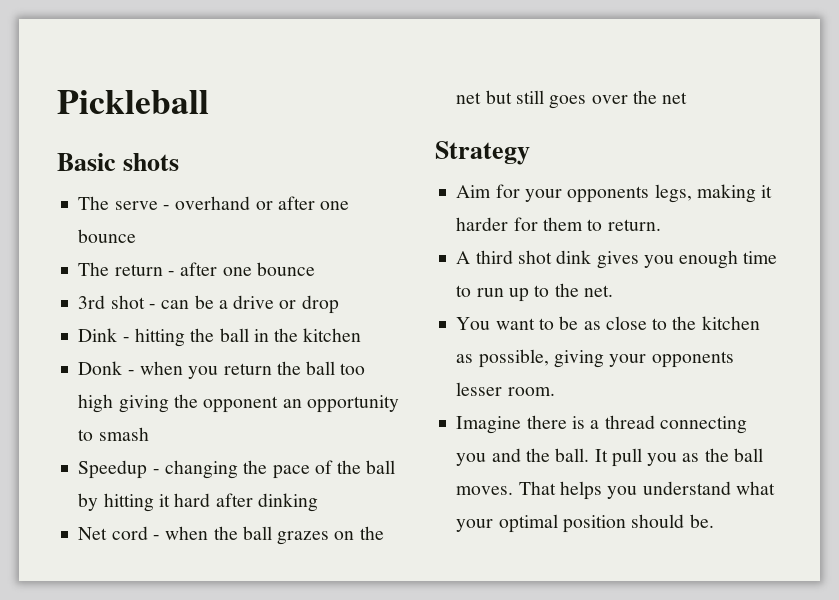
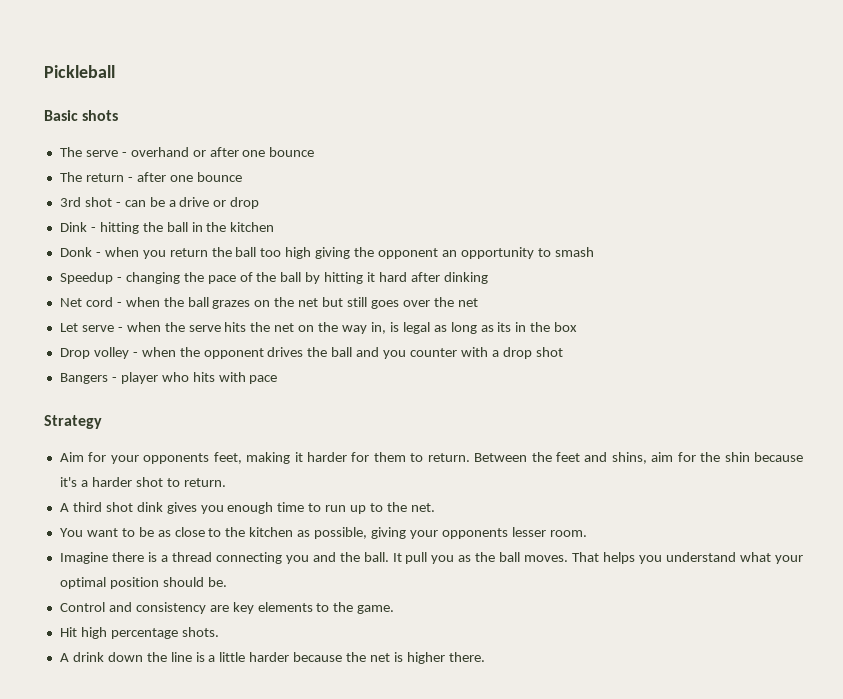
(688, 98) none -> [59,322,578,334] [59,347,563,359] [59,372,278,384] // Let serve - when the serve hits the net on the way in, is legal as long as its in the box // Drop volley - when the opponent drives the ball and you counter with a drop shot // Bangers - player who hits with pace
[654,184,692,203] legs, -> [213,452,242,464] feet,
(661, 225) none -> [474,452,803,464] [59,477,226,487] Between the feet and shins, aim for the shin because it's a harder shot to return.
(714, 521) none -> [59,602,395,614] [59,627,219,639] [59,652,485,664] // Control and consistency are key elements to the game. // Hit high percentage shots. // A drink down the line is a little harder because the net is higher there.

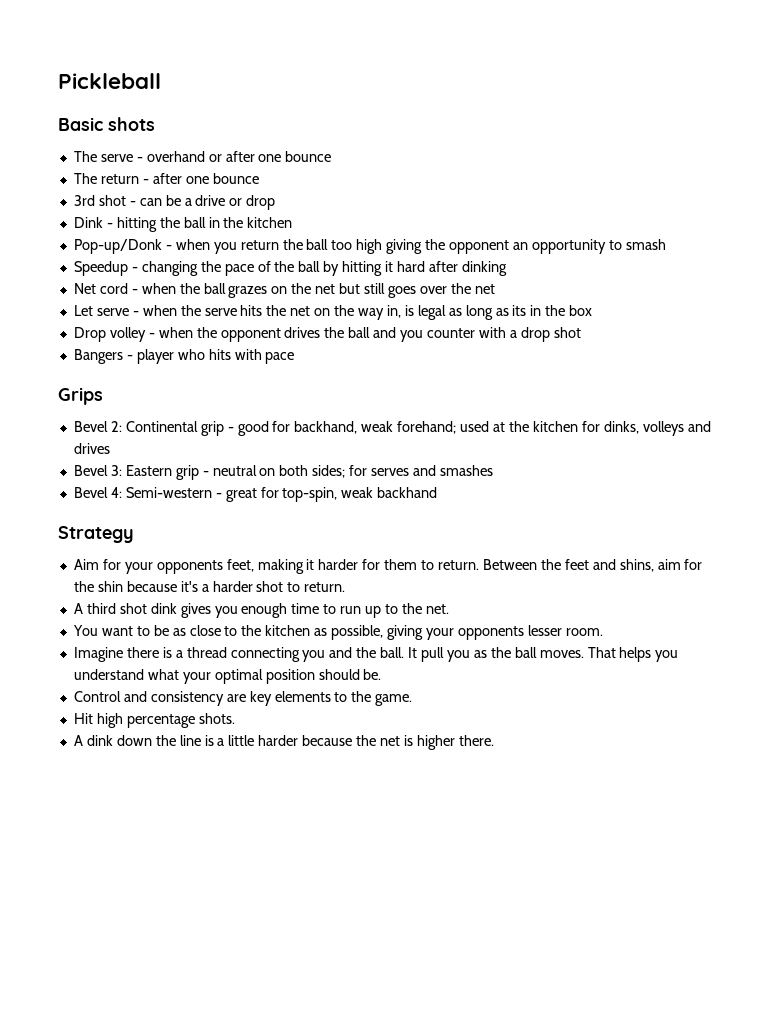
[59,247,92,257] Donk -> [73,239,162,254] Pop-up/Donk
(278, 379) none -> [58,387,103,405] [73,421,711,436] [73,443,110,454] [73,465,493,480] [73,487,438,502] // Grips // Bevel 2: Continental grip - good for backhand, weak forehand; used at the kitchen for dinks, volleys and drives // Bevel 3: Eastern grip - neutral on both sides; for serves and smashes // Bevel 4: Semi-western - great for top-spin, weak backhand
[72,652,104,662] drink -> [86,735,113,746] dink

